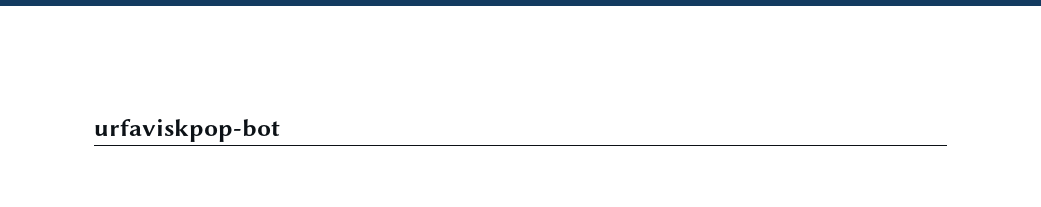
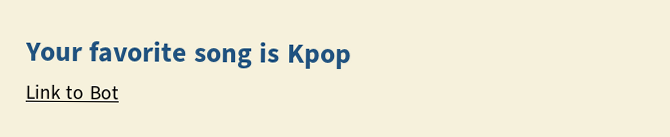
[94,119,280,142] urfaviskpop-bot -> [25,40,352,70] [25,83,119,100] Your favorite song is Kpop // Link to Bot

